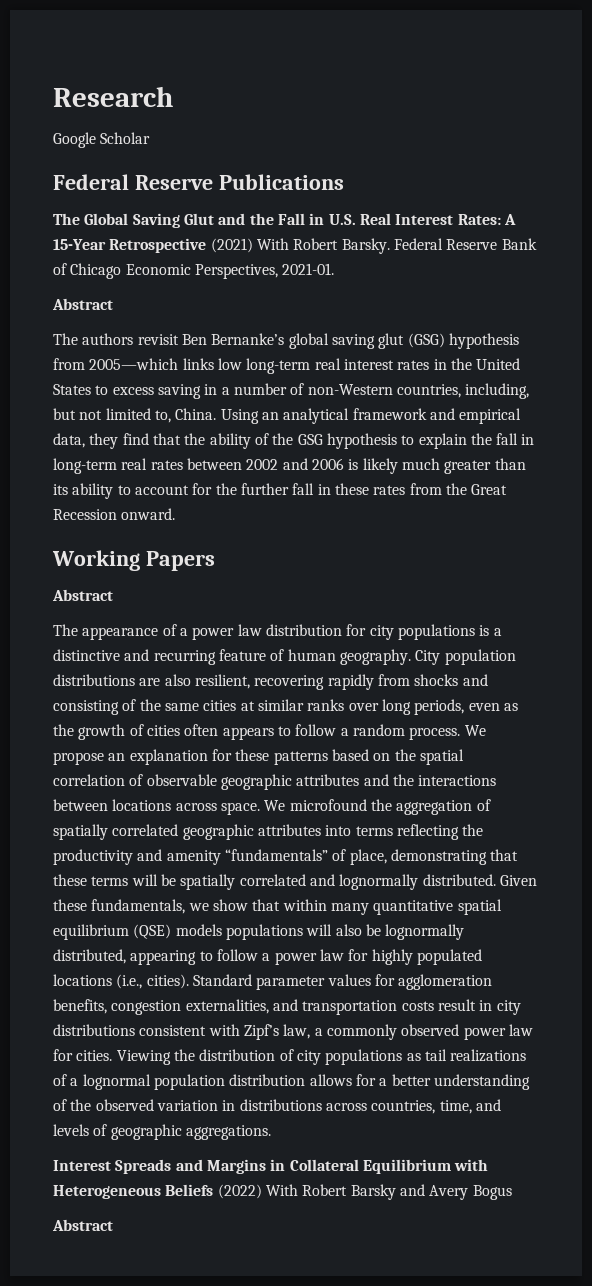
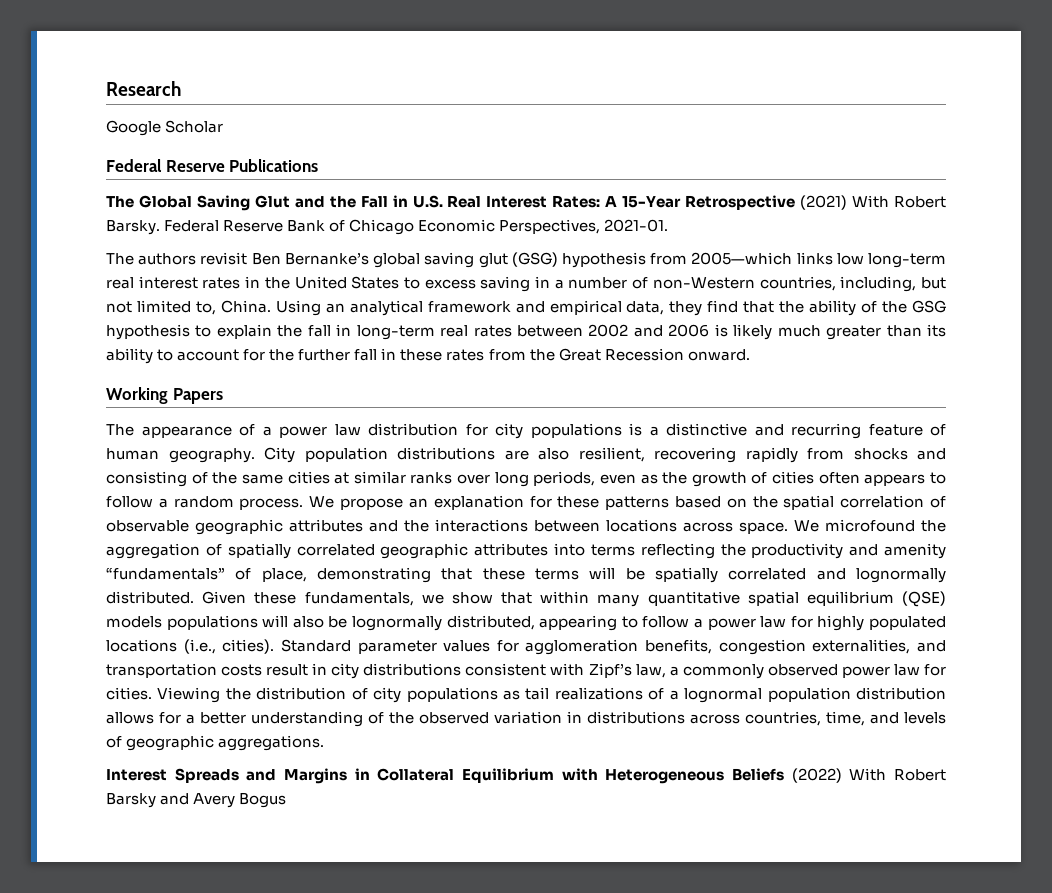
[52,298,113,310] // Abstract -> (669, 225) none
[52,589,113,601] // Abstract -> (223, 396) none
[52,1219,113,1231] // Abstract -> (287, 800) none

